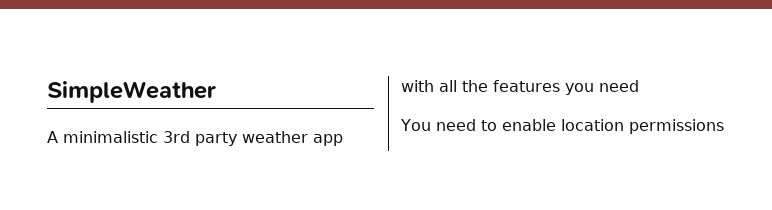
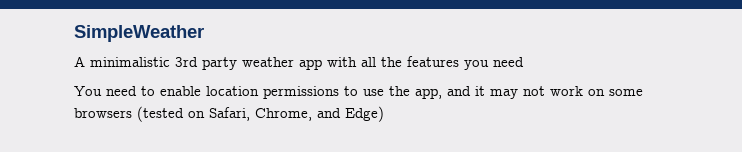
(724, 126) none -> [344,86,643,99] [74,106,384,122] to use the app, and it may not work on some browsers (tested on Safari, Chrome, and Edge)

